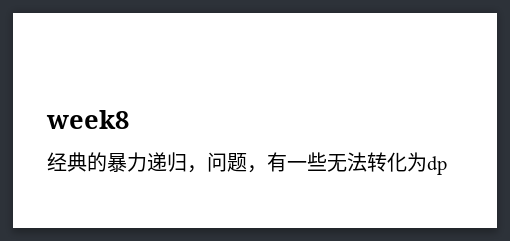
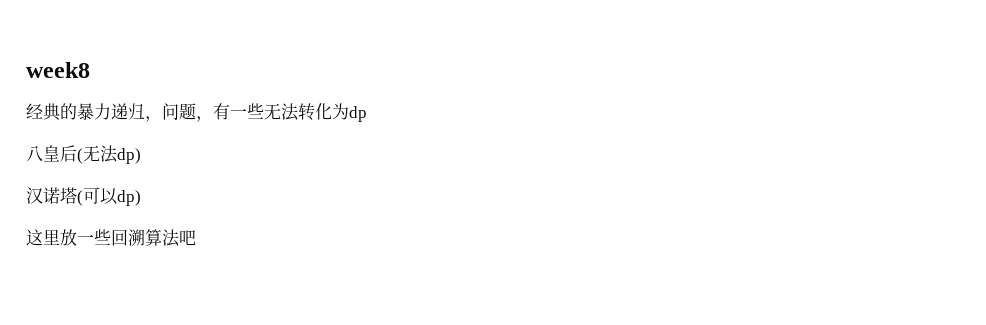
(447, 165) none -> [26,145,141,164] [26,187,141,206] [26,229,196,247] // 八皇后(无法dp) // 汉诺塔(可以dp) // 这里放一些回溯算法吧

